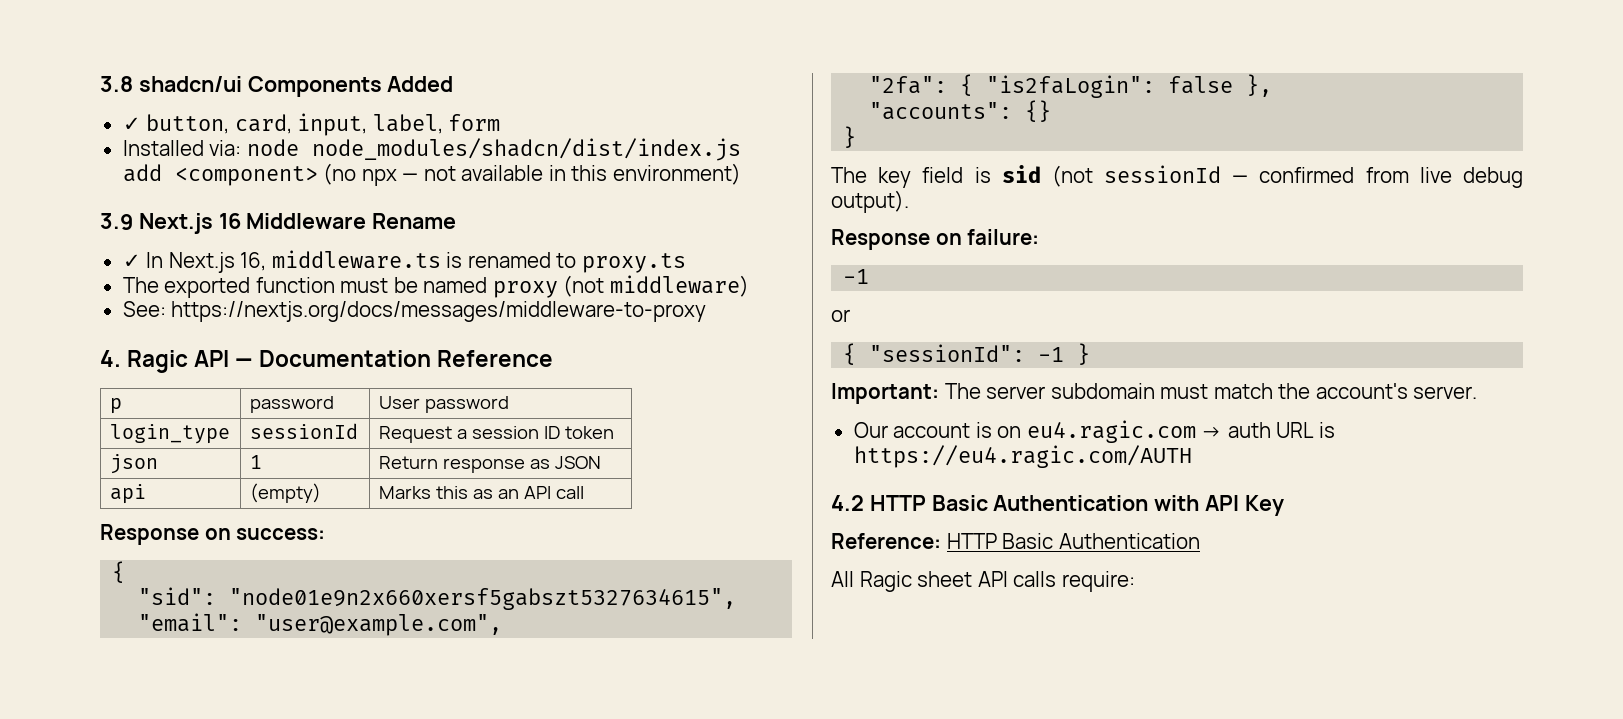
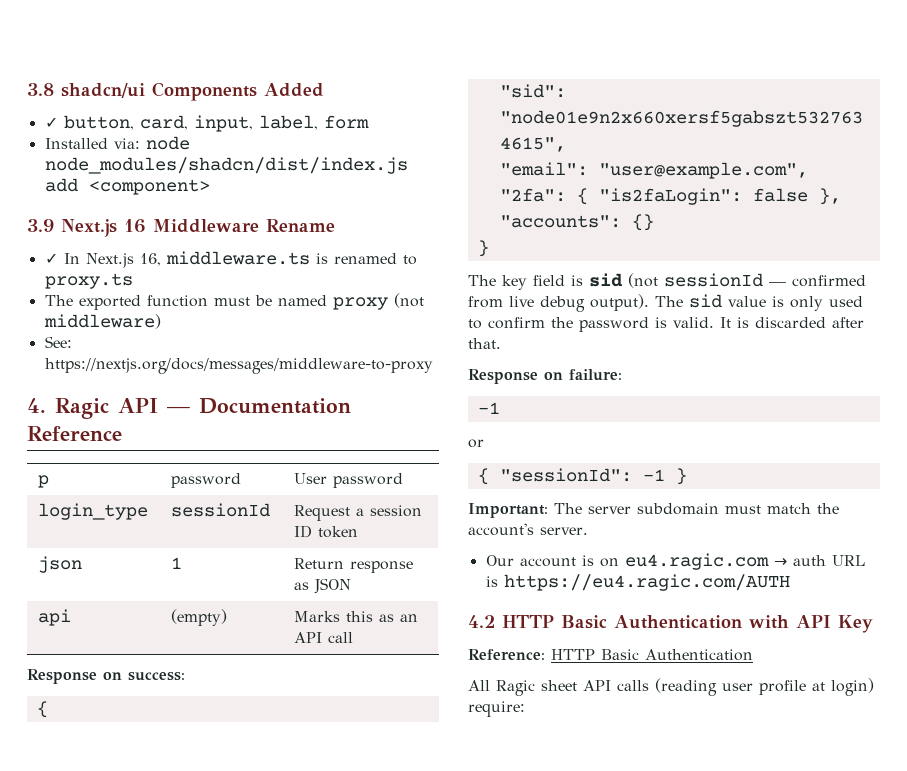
[323,163,741,186] (no npx — not available in this environment) -> (210, 187) none
(909, 201) none -> [655,294,863,311] [468,317,864,332] [468,338,501,349] The sid value is only used to confirm the password is valid. It is discarded after that.
(1057, 579) none -> [655,678,874,696] (reading user profile at login)

